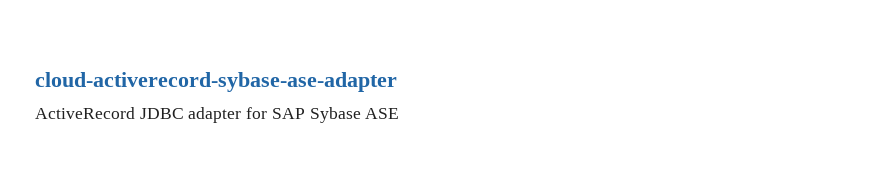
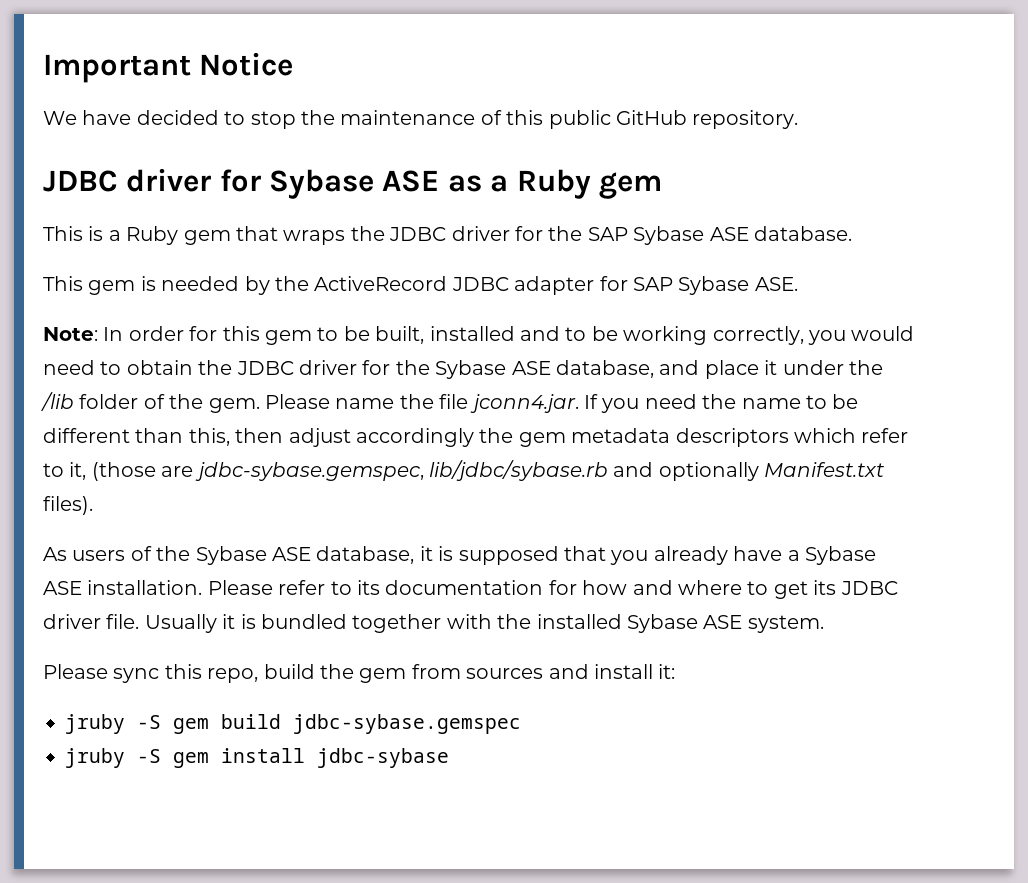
[35,72,397,92] cloud-activerecord-sybase-ase-adapter // -> [43,52,294,83] [43,110,799,129] [43,168,662,199] [43,226,852,245] [43,276,309,295] Important Notice // We have decided to stop the maintenance of this public GitHub repository. // JDBC driver for Sybase ASE as a Ruby gem // This is a Ruby gem that wraps the JDBC driver for the SAP Sybase ASE database. // This gem is needed by the
[365,108,400,119] ASE -> [754,277,798,291] [43,326,915,345] [43,360,883,379] [41,392,859,413] [43,428,909,447] [43,460,885,481] [43,496,93,515] [43,546,876,565] [43,580,898,599] [43,614,824,633] [43,664,676,683] [65,714,521,734] [65,748,449,768] ASE. // Note: In order for this gem to be built, installed and to be working correctly, you would need to obtain the JDBC driver for the Sybase ASE database, and place it under the /lib folder of the gem. Please name the file jconn4.jar. If you need the name to be different than this, then adjust accordingly the gem metadata descriptors which refer to it, (those are jdbc-sybase.gemspec, lib/jdbc/sybase.rb and optionally Manifest.txt files). // As users of the Sybase ASE database, it is supposed that you already have a Sybase ASE installation. Please refer to its documentation for how and where to get its JDBC driver file. Usually it is bundled together with the installed Sybase ASE system. // Please sync this repo, build the gem from sources and install it: // jruby -S gem build jdbc-sybase.gemspec // jruby -S gem install jdbc-sybase

